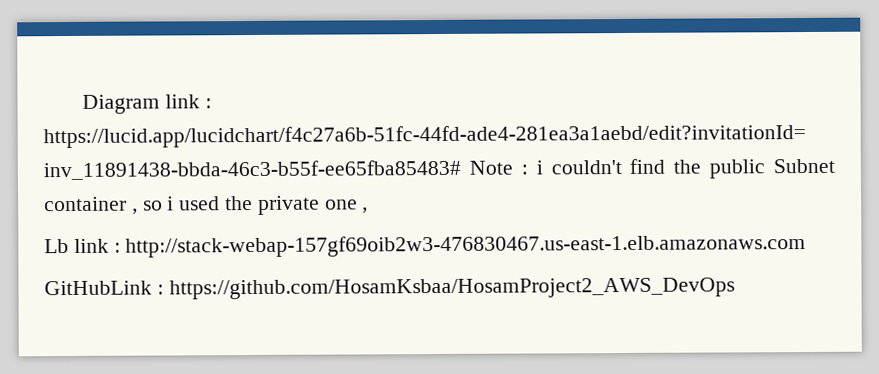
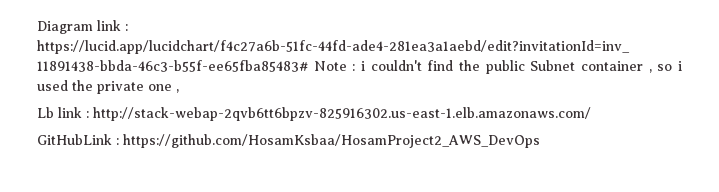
[125,234,807,258] http://stack-webap-157gf69oib2w3-476830467.us-east-1.elb.amazonaws.com -> [93,107,591,121] http://stack-webap-2qvb6tt6bpzv-825916302.us-east-1.elb.amazonaws.com/

